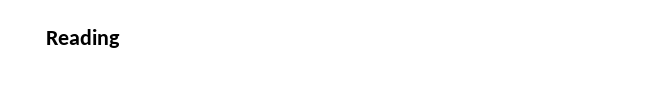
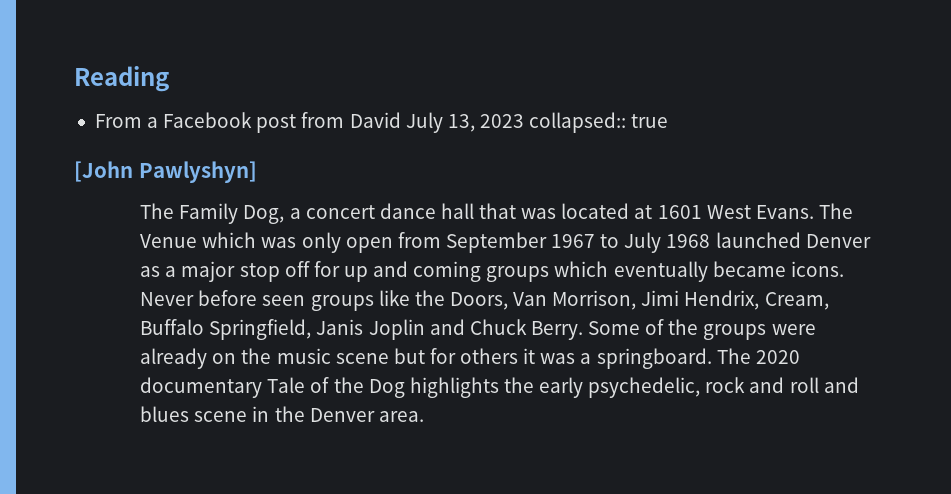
(120, 38) none -> [94,112,669,133] [74,161,257,183] [140,203,853,224] [140,232,871,253] [140,261,844,282] [140,290,829,311] [140,319,816,340] [140,348,800,369] [140,377,859,398] [140,406,424,422] // From a Facebook post from David July 13, 2023 collapsed:: true // [John Pawlyshyn] // The Family Dog, a concert dance hall that was located at 1601 West Evans. The Venue which was only open from September 1967 to July 1968 launched Denver as a major stop off for up and coming groups which eventually became icons. Never before seen groups like the Doors, Van Morrison, Jimi Hendrix, Cream, Buffalo Springfield, Janis Joplin and Chuck Berry. Some of the groups were already on the music scene but for others it was a springboard. The 2020 documentary Tale of the Dog highlights the early psychedelic, rock and roll and blues scene in the Denver area.

